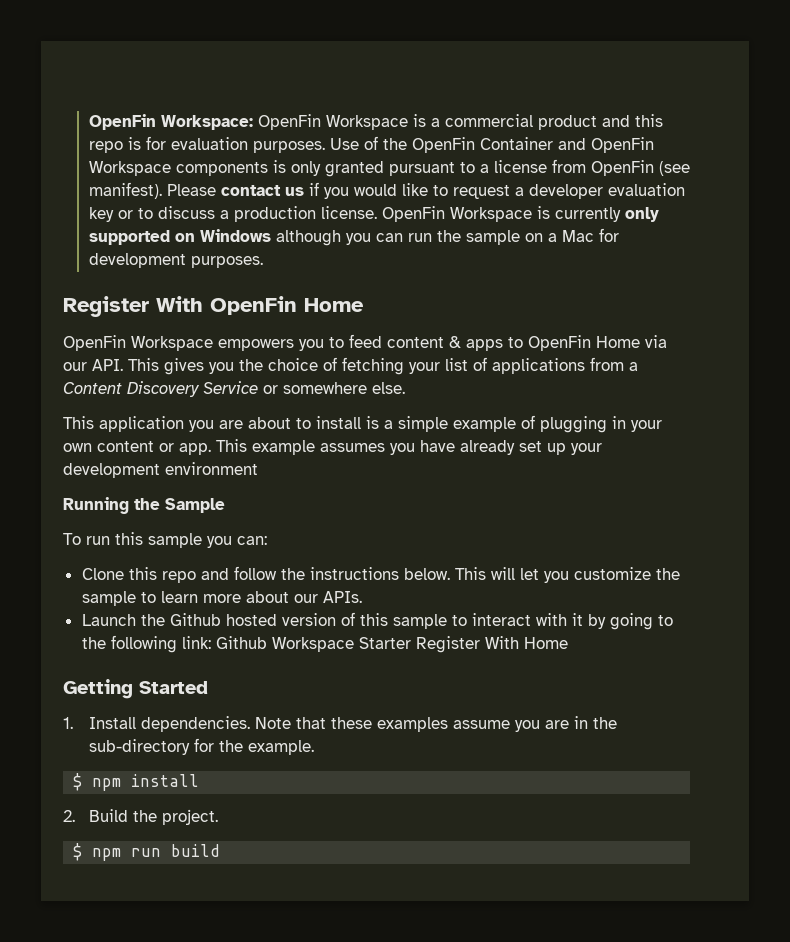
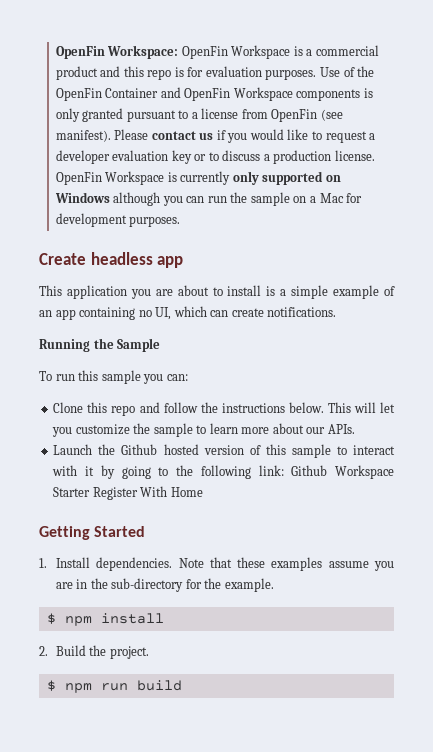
[63,296,364,317] [63,334,667,351] [63,357,638,375] [63,381,405,397] Register With OpenFin Home // OpenFin Workspace empowers you to feed content & apps to OpenFin Home via our API. This gives you the choice of fetching your list of applications from a Content Discovery Service or somewhere else. -> [39,252,184,268] Create headless app
[540,416,662,433] [63,439,602,455] [63,462,258,478] plugging in your own content or app. This example assumes you have already set up your development environment -> [39,306,337,320] an app containing no UI, which can create notifications.

